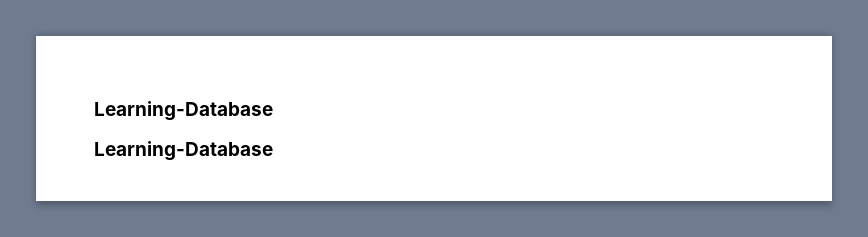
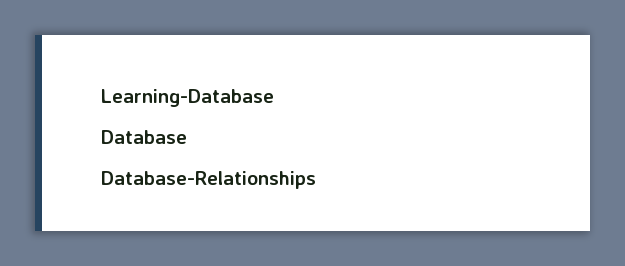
[94,141,273,161] Learning-Database -> [101,130,187,144] [101,171,316,189] Database // Database-Relationships

